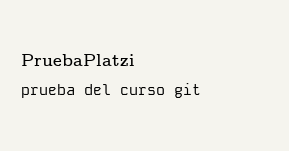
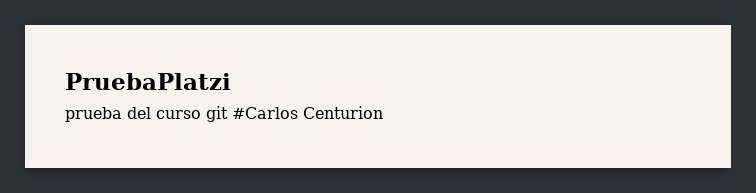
(201, 90) none -> [232,106,383,119] #Carlos Centurion

